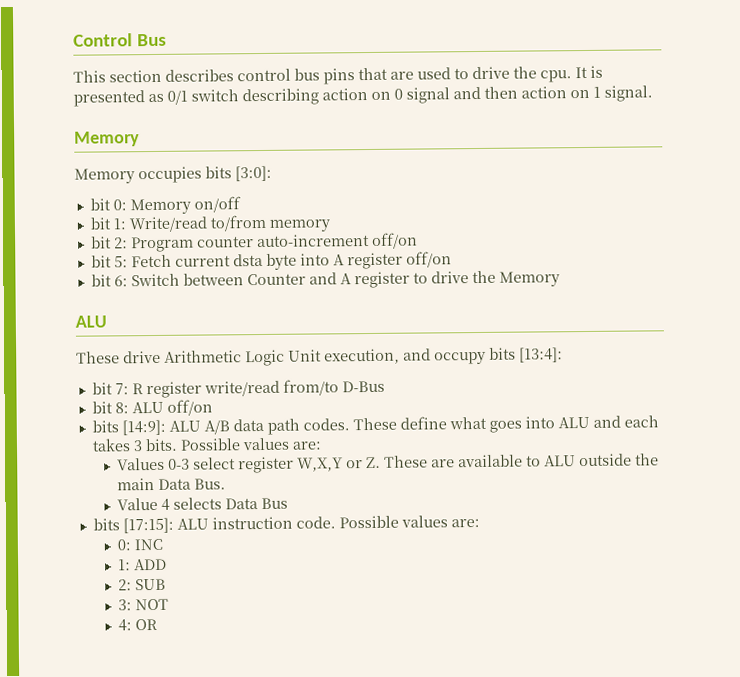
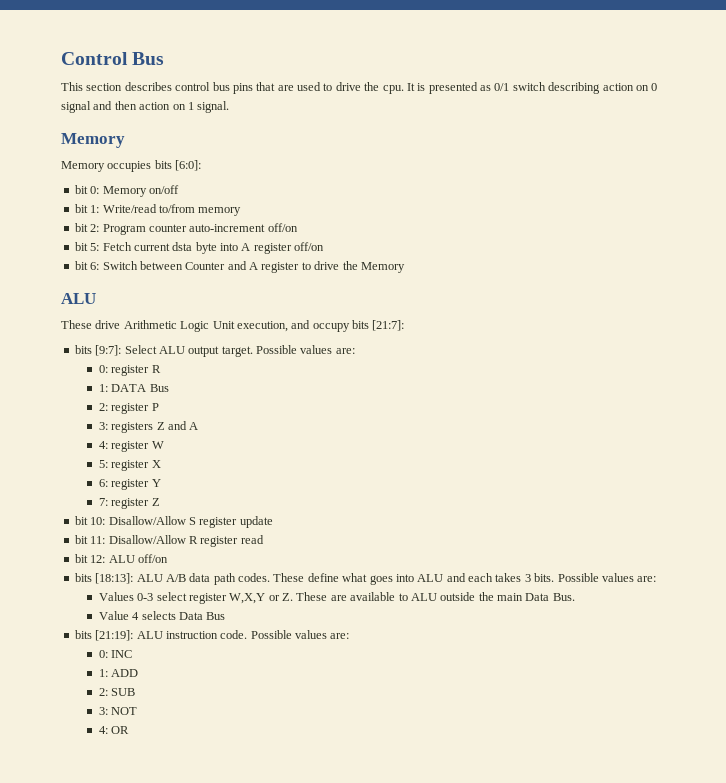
[235,165,272,182] [3:0]: -> [175,160,202,171] [6:0]:
[519,347,563,363] [91,379,385,399] [91,401,129,414] [13:4]: // bit 7: R register write/read from/to D-Bus // bit 8: -> [372,320,405,331] [74,345,355,357] [98,365,161,376] [98,384,169,392] [98,403,159,414] [98,421,199,433] [98,441,164,452] [98,460,161,471] [98,479,161,490] [98,498,160,509] [74,516,273,528] [74,535,264,547] [74,554,106,563] [21:7]: // bits [9:7]: Select ALU output target. Possible values are: // 0: register R // 1: DATA Bus // 2: register P // 3: registers Z and A // 4: register W // 5: register X // 6: register Y // 7: register Z // bit 10: Disallow/Allow S register update // bit 11: Disallow/Allow R register read // bit 12:
[121,419,166,436] [14:9]: -> [95,573,134,584] [18:13]:
[122,517,174,534] [17:15]: -> [95,630,134,641] [21:19]:

